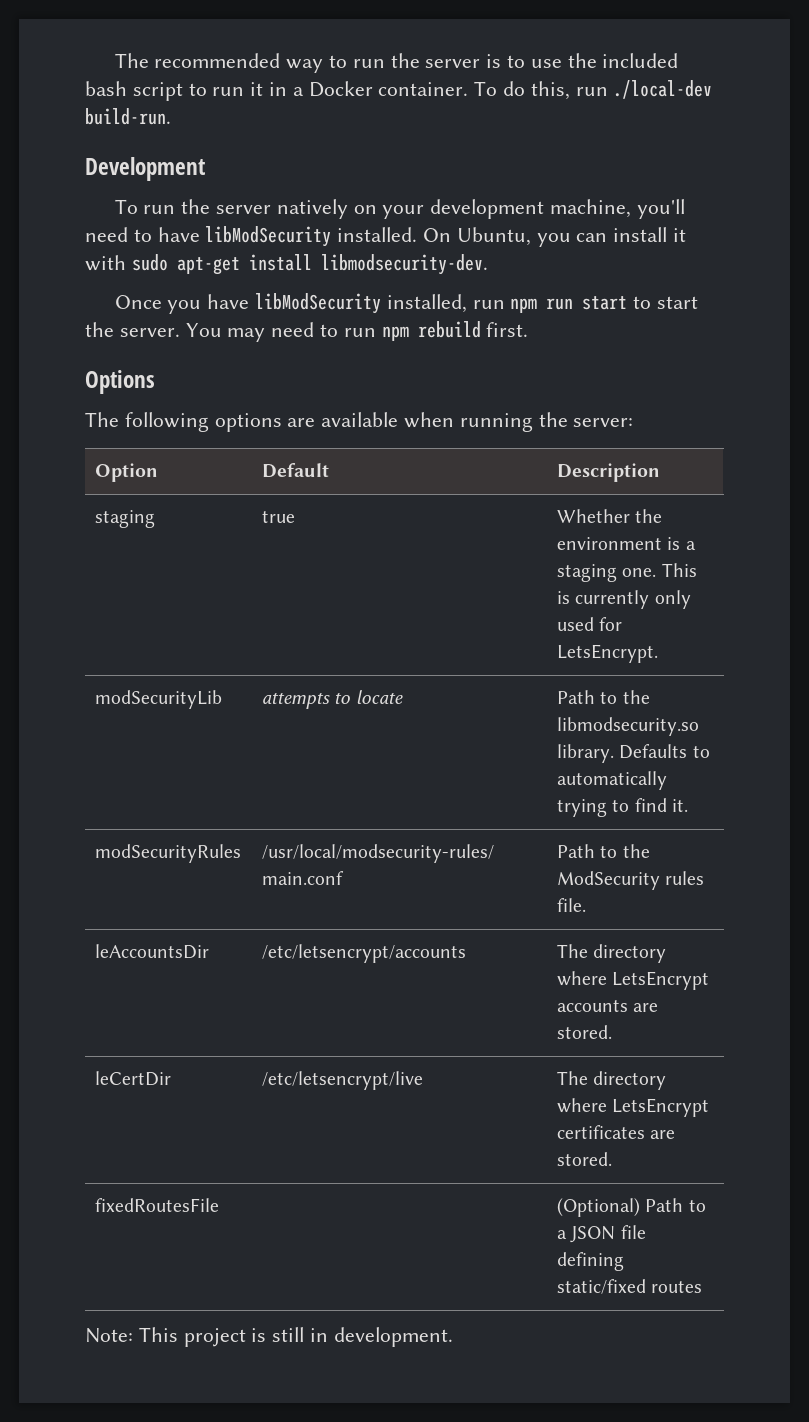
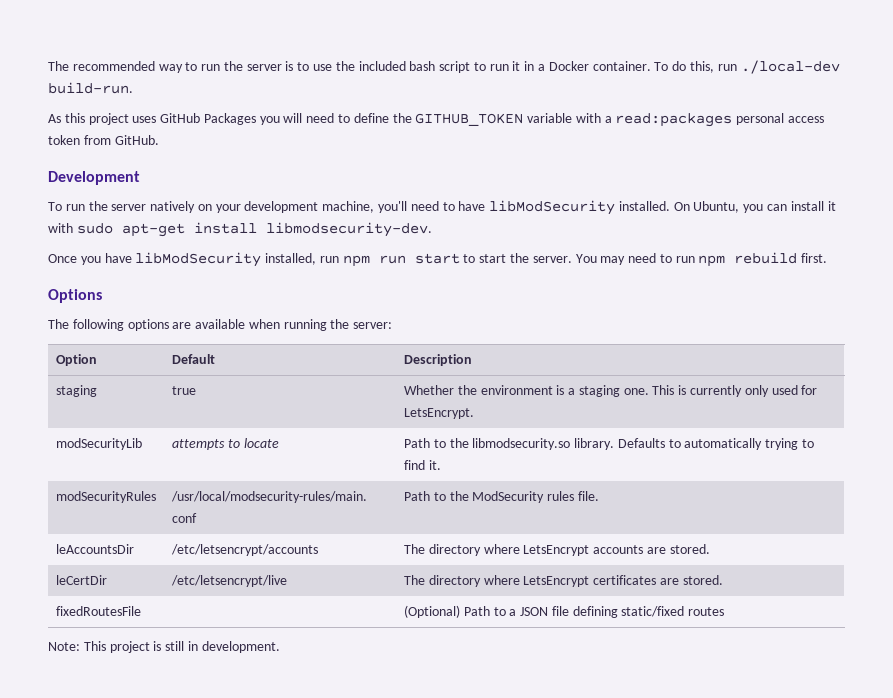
(171, 116) none -> [48,113,825,127] [48,135,159,145] // As this project uses GitHub Packages you will need to define the GITHUB_TOKEN variable with a read:packages personal access token from GitHub.

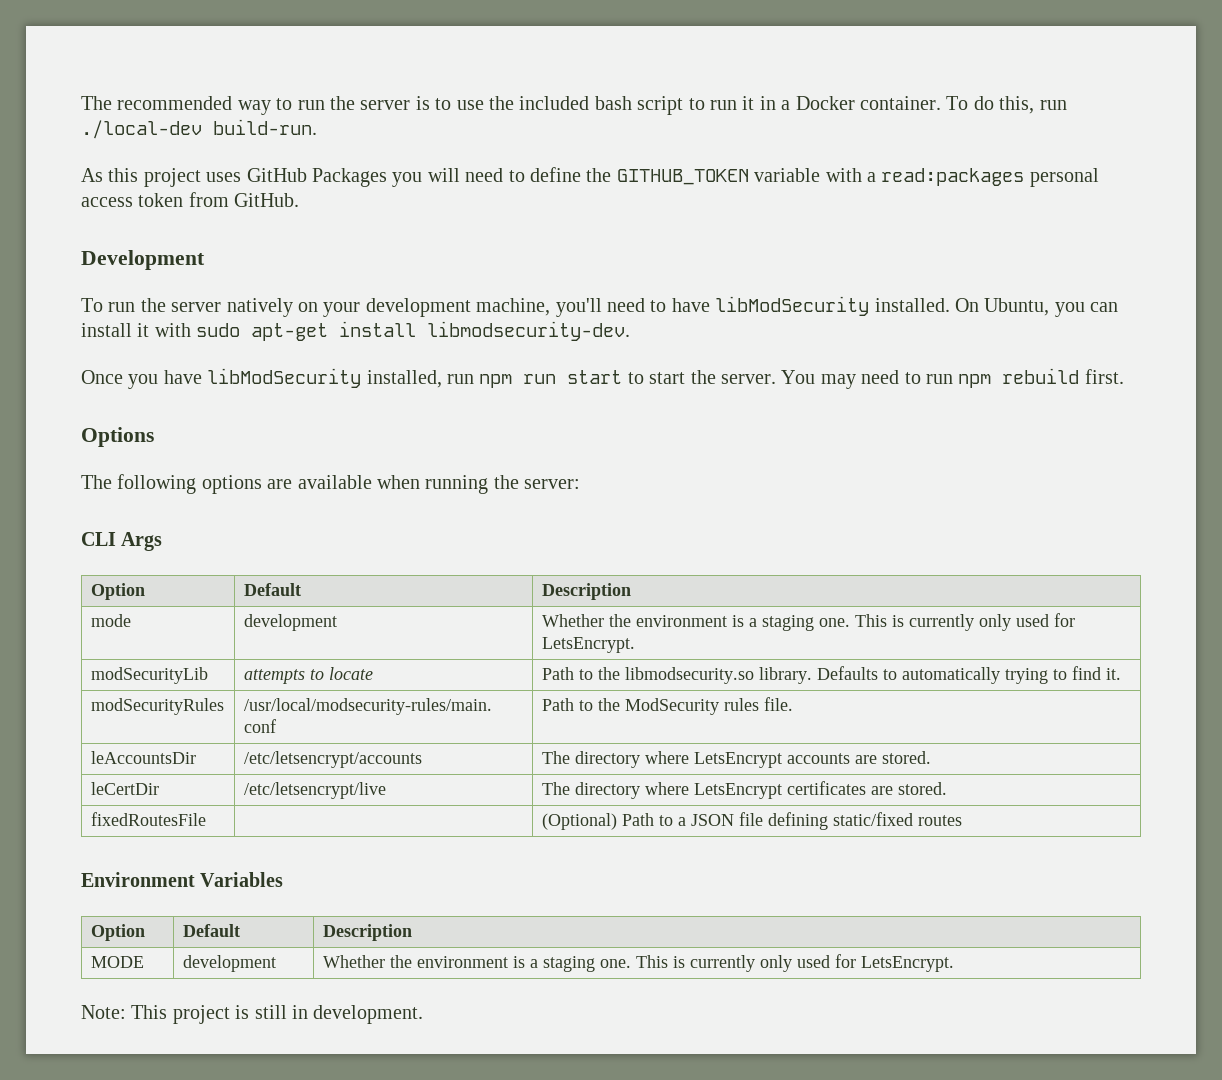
[55,354,97,366] [171,354,215,364] [403,354,472,366] [55,385,97,397] [171,386,196,395] // Option | Default | Description // staging | true -> [81,532,163,551] [90,583,145,600] [243,583,301,596] [541,583,631,600] [90,614,131,627] [243,614,337,631] // CLI Args // Option | Default | Description // mode | development
(725, 611) none -> [81,872,284,887] [90,924,145,941] [182,924,240,937] [322,924,412,941] [90,956,144,968] [182,955,276,972] [322,954,954,972] // Environment Variables // Option | Default | Description // MODE | development | Whether the environment is a staging one. This is currently only used for LetsEncrypt.

